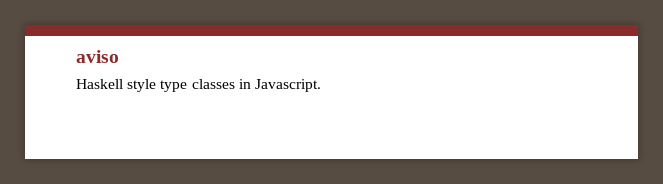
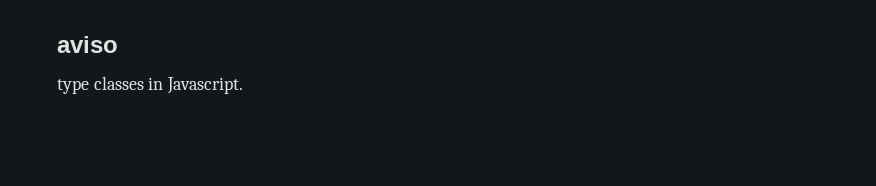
[76,79,157,92] Haskell style -> (118, 44) none

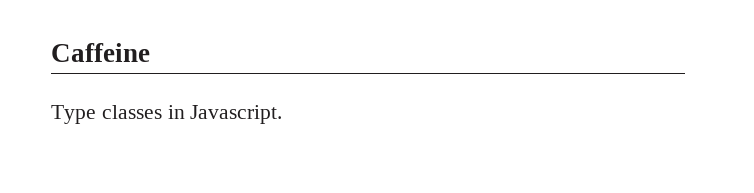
[57,36,118,53] [57,79,89,94] aviso // type -> [51,43,150,62] [51,105,96,124] Caffeine // Type

